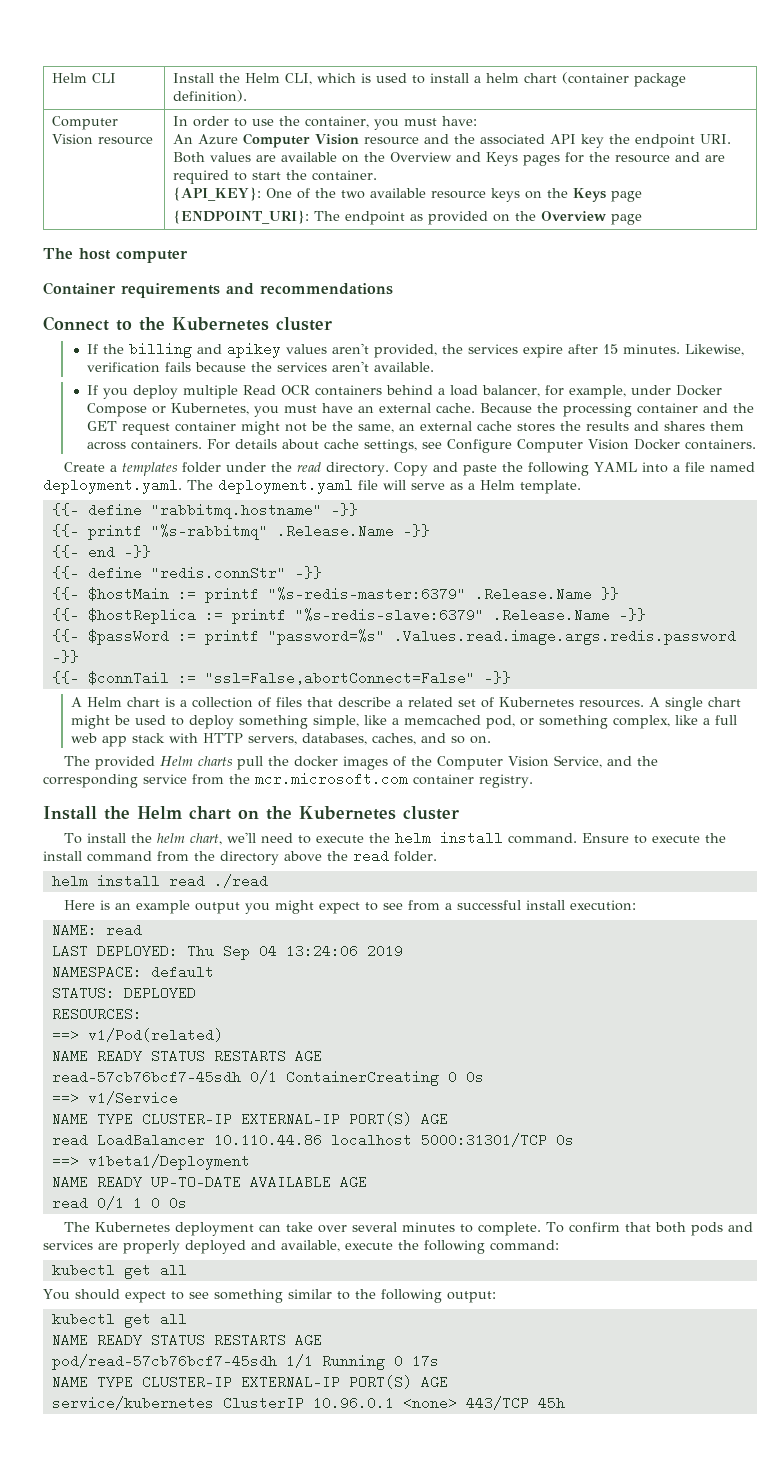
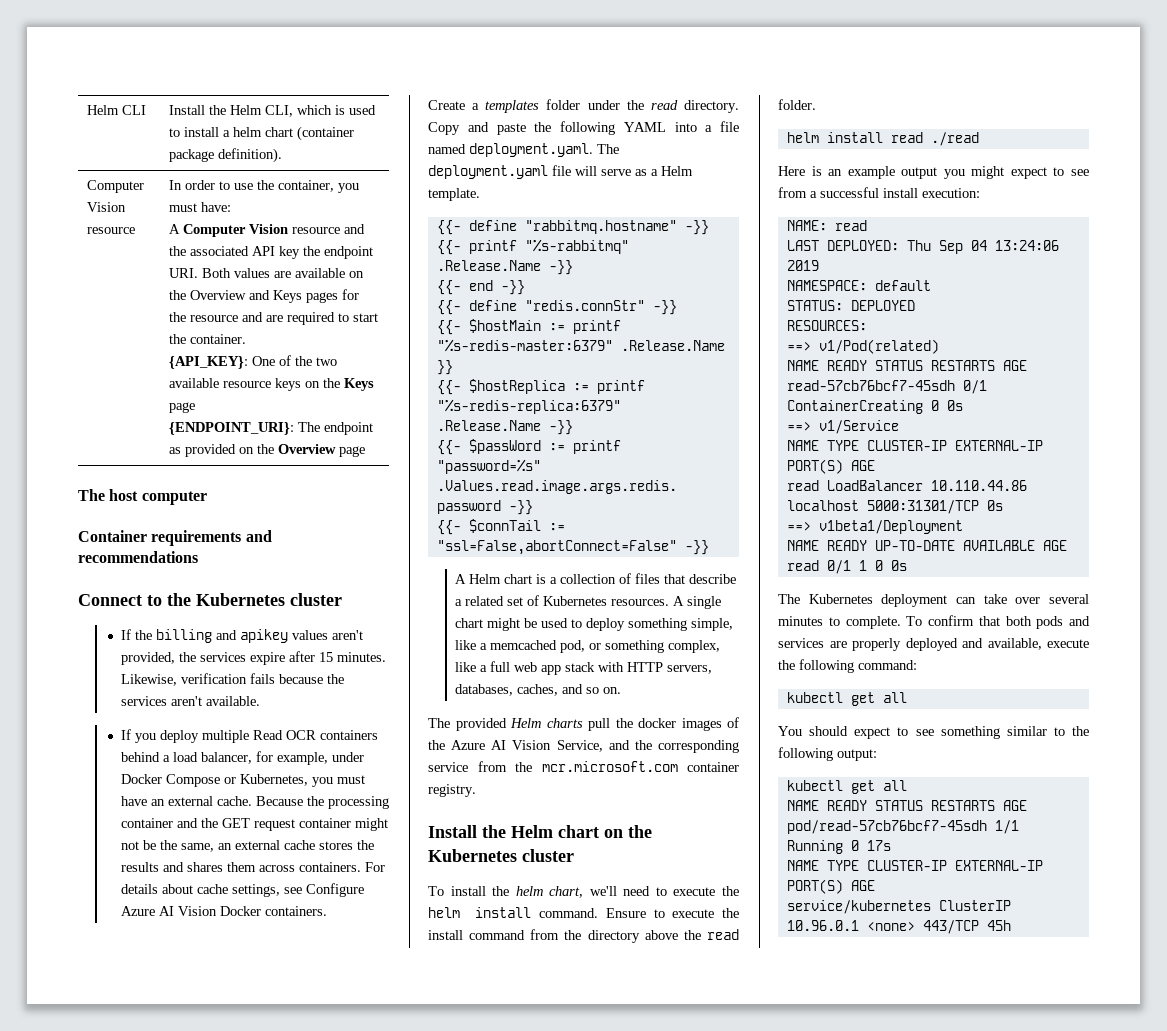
[172,134,238,145] An Azure -> [169,224,181,234] A
[517,439,584,453] Computer -> [120,906,174,916] Azure AI
[294,608,484,622] "%s-redis-slave:6379" -> [436,399,621,414] "%s-redis-replica:6379"
[437,756,504,770] Computer -> [451,740,507,750] Azure AI

